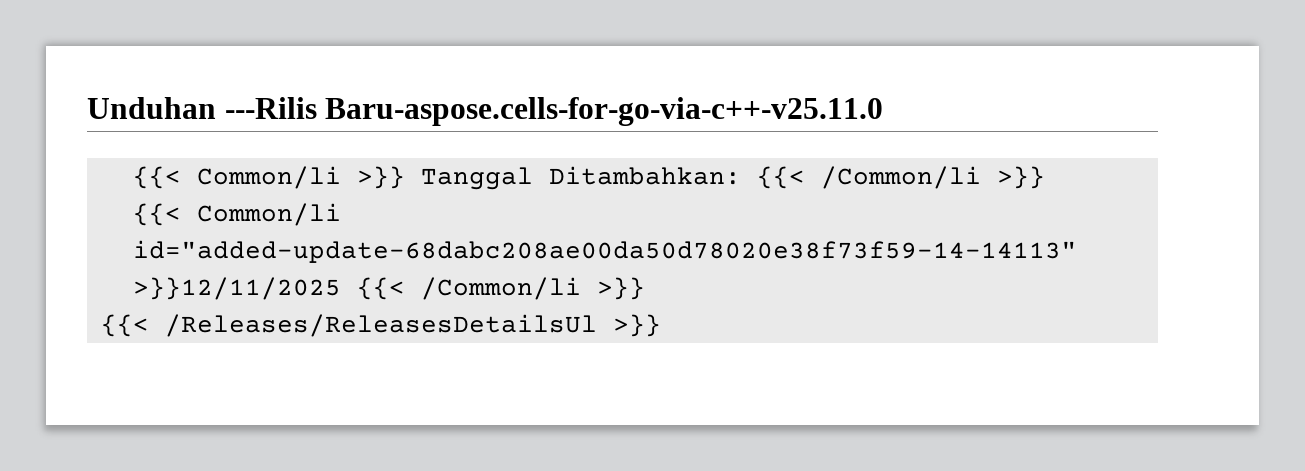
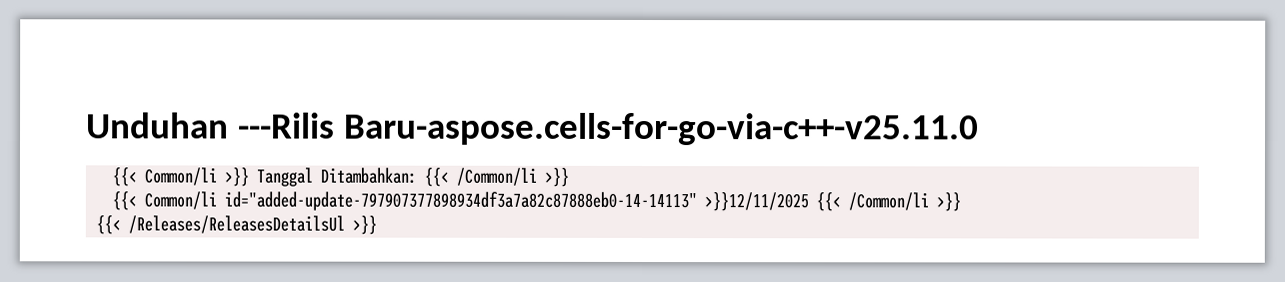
[132,240,1077,263] id="added-update-68dabc208ae00da50d78020e38f73f59-14-14113" -> [224,191,698,212] id="added-update-797907377898934df3a7a82c87888eb0-14-14113"

